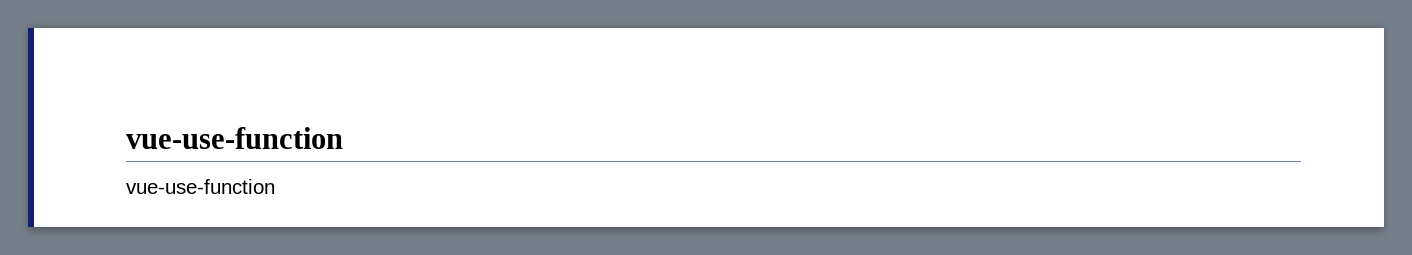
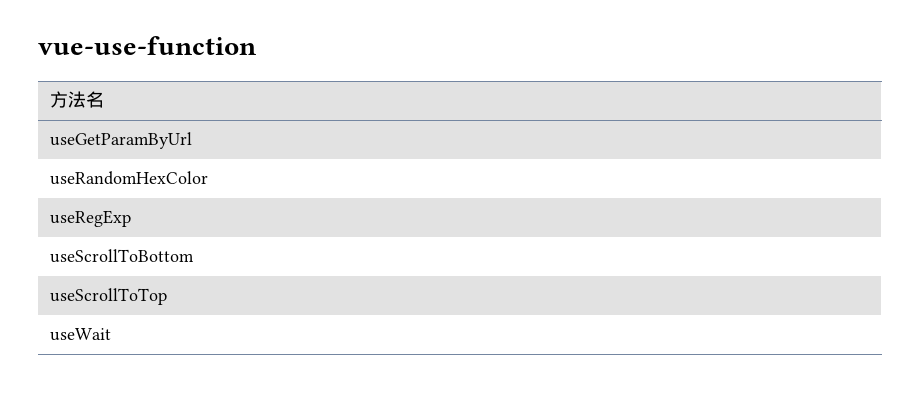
[126,127,343,149] [126,179,275,194] vue-use-function // vue-use-function -> [38,36,257,55] [50,91,105,108] [50,132,193,149] [50,171,209,185] [50,210,132,227] [50,249,195,263] [50,288,168,305] [50,328,112,341] vue-use-function // 方法名 // useGetParamByUrl // useRandomHexColor // useRegExp // useScrollToBottom // useScrollToTop // useWait

